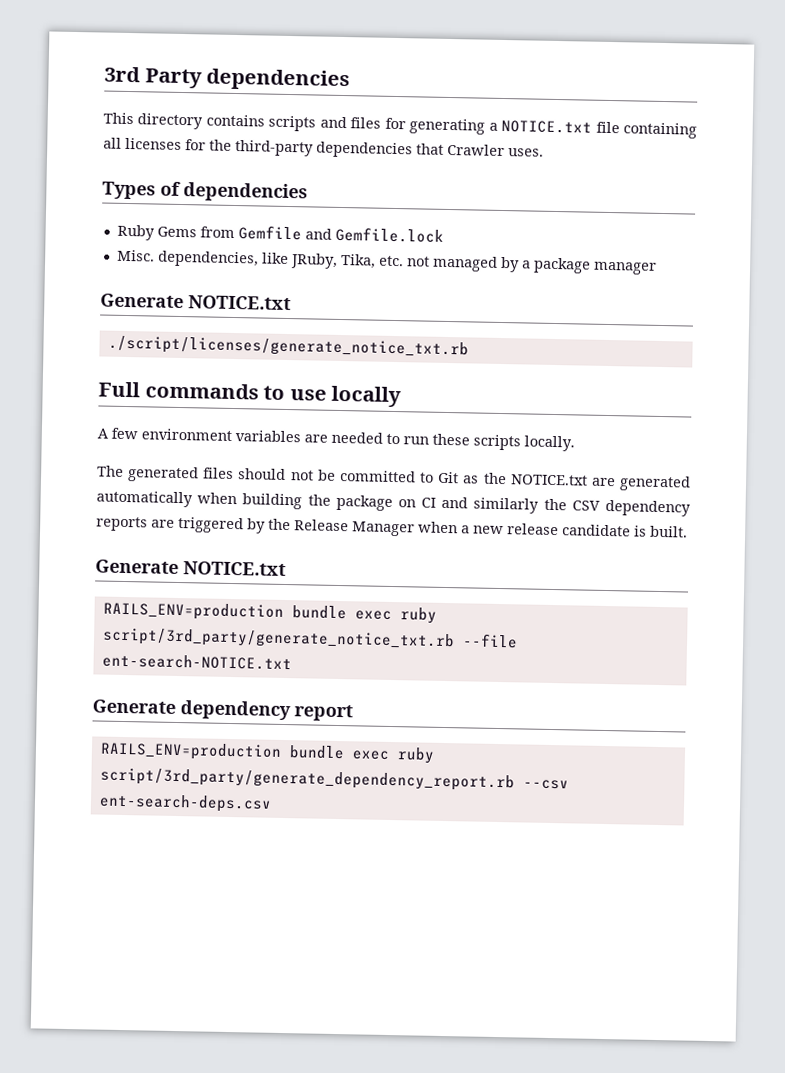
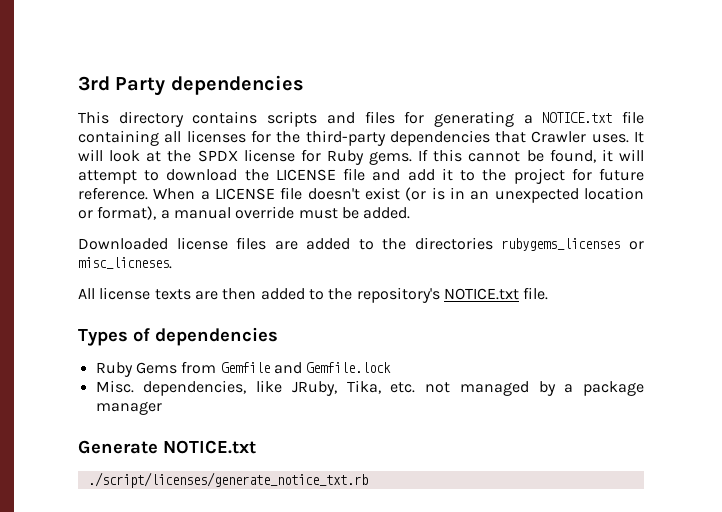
(544, 152) none -> [633,131,644,143] [78,149,644,165] [78,168,644,184] [78,187,644,203] [78,206,411,220] [78,237,644,251] [78,257,172,269] [78,287,549,303] It will look at the SPDX license for Ruby gems. If this cannot be found, it will attempt to download the LICENSE file and add it to the project for future reference. When a LICENSE file doesn't exist (or is in an unexpected location or format), a manual override must be added. // Downloaded license files are added to the directories rubygems_licenses or misc_licneses. // All license texts are then added to the repository's NOTICE.txt file.
[98,381,402,408] [97,427,575,452] [97,465,691,492] [96,490,691,517] [96,516,688,538] [95,559,286,577] [102,601,437,624] [101,627,518,651] [101,653,292,671] [92,699,353,722] [99,741,435,764] [99,767,569,792] [98,793,272,813] // Full commands to use locally // A few environment variables are needed to run these scripts locally. // The generated files should not be committed to Git as the NOTICE.txt are generated automatically when building the package on CI and similarly the CSV dependency reports are triggered by the Release Manager when a new release candidate is built. // Generate NOTICE.txt // RAILS_ENV=production bundle exec ruby script/3rd_party/generate_notice_txt.rb --file ent-search-NOTICE.txt // Generate dependency report // RAILS_ENV=production bundle exec ruby script/3rd_party/generate_dependency_report.rb --csv ent-search-deps.csv -> (368, 480) none

